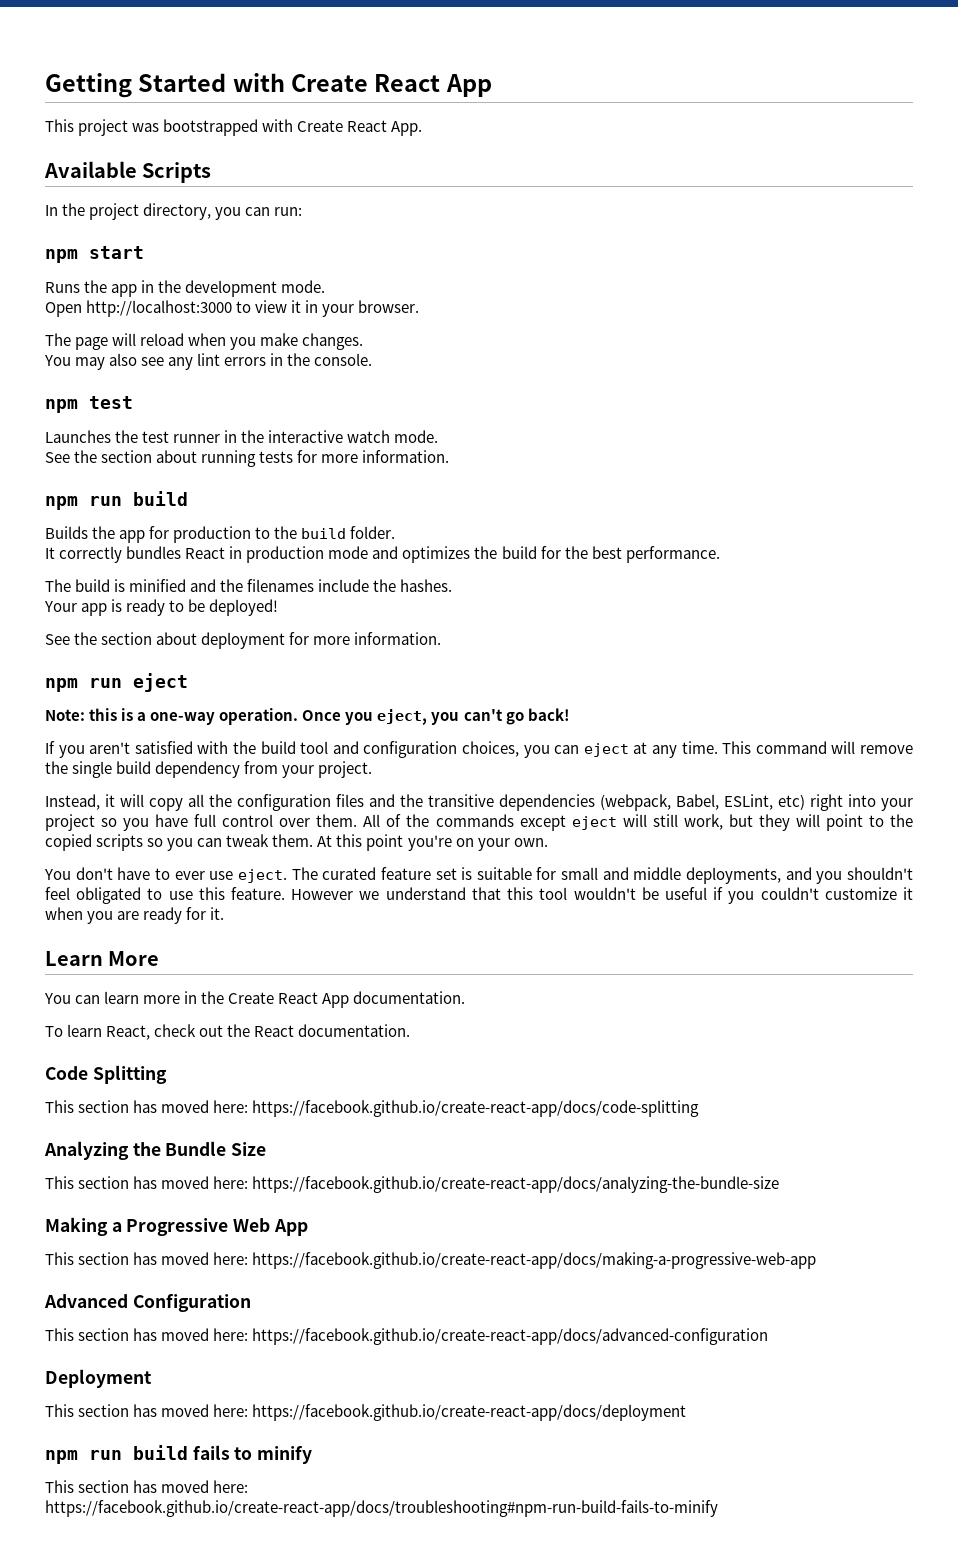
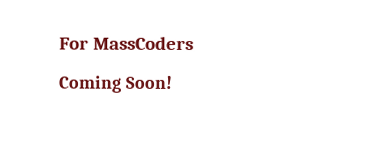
[45,73,492,98] [45,119,423,136] [44,161,212,183] [45,203,303,220] [45,246,144,263] [45,280,326,297] [45,300,420,317] [45,333,364,350] [44,353,373,370] [45,396,133,413] [45,430,439,443] [45,450,450,467] [45,491,188,510] [45,526,396,543] [45,546,720,563] [45,579,453,592] [44,599,279,616] [45,632,442,649] [45,673,188,692] [45,708,570,725] [45,741,914,758] [45,761,373,778] [45,794,913,811] [45,814,913,831] [45,834,548,851] [44,867,913,884] [45,887,914,904] [45,907,225,924] [45,951,160,966] [44,991,466,1008] [45,1024,411,1040] [45,1065,167,1084] [45,1100,700,1117] [44,1141,267,1160] [45,1176,780,1193] [45,1217,308,1236] [45,1252,817,1269] [44,1293,251,1312] [45,1328,769,1345] [45,1369,152,1388] [45,1404,687,1421] [45,1445,313,1464] [45,1480,249,1493] [45,1500,718,1517] Getting Started with Create React App // This project was bootstrapped with Create React App. // Available Scripts // In the project directory, you can run: // npm start // Runs the app in the development mode. // Open http://localhost:3000 to view it in your browser. // The page will reload when you make changes. // You may also see any lint errors in the console. // npm test // Launches the test runner in the interactive watch mode. // See the section about running tests for more information. // npm run build // Builds the app for production to the build folder. // It correctly bundles React in production mode and optimizes the build for the best performance. // The build is minified and the filenames include the hashes. // Your app is ready to be deployed! // See the section about deployment for more information. // npm run eject // Note: this is a one-way operation. Once you eject, you can't go back! // If you aren't satisfied with the build tool and configuration choices, you can eject at any time. This command will remove the single build dependency from your project. // Instead, it will copy all the configuration files and the transitive dependencies (webpack, Babel, ESLint, etc) right into your project so you have full control over them. All of the commands except eject will still work, but they will point to the copied scripts so you can tweak them. At this point you're on your own. // You don't have to ever use eject. The curated feature set is suitable for small and middle deployments, and you shouldn't feel obligated to use this feature. However we understand that this tool wouldn't be useful if you couldn't customize it when you are ready for it. // Learn More // You can learn more in the Create React App documentation. // To learn React, check out the React documentation. // Code Splitting // This section has moved here: https://facebook.github.io/create-react-app/docs/code-splitting // Analyzing the Bundle Size // This section has moved here: https://facebook.github.io/create-react-app/docs/analyzing-the-bundle-size // Making a Progressive Web App // This section has moved here: https://facebook.github.io/create-react-app/docs/making-a-progressive-web-app // Advanced Configuration // This section has moved here: https://facebook.github.io/create-react-app/docs/advanced-configuration // Deployment // This section has moved here: https://facebook.github.io/create-react-app/docs/deployment // npm run build fails to minify // This section has moved here: https://facebook.github.io/create-react-app/docs/troubleshooting#npm-run-build-fails-to-minify -> [59,36,194,51] [58,75,173,93] For MassCoders // Coming Soon!

